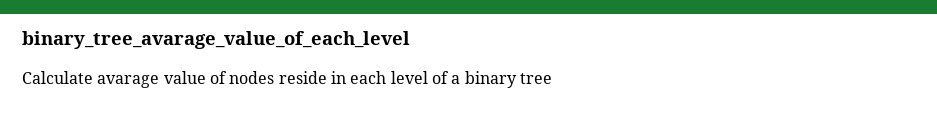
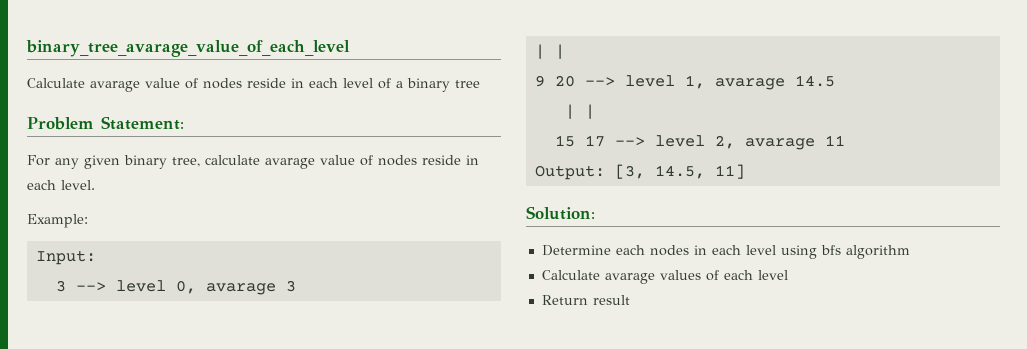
(552, 78) none -> [27,116,184,130] [27,155,479,169] [27,180,95,190] [27,214,88,228] [35,250,96,265] [55,280,296,295] [534,44,565,59] [534,75,835,90] [564,104,595,119] [554,135,845,150] [534,164,745,180] [526,206,595,220] [541,245,910,259] [541,270,788,284] [541,295,630,305] // Problem Statement: // For any given binary tree, calculate avarage value of nodes reside in each level. // Example: // Input: // 3 --> level 0, avarage 3 // | | // 9 20 --> level 1, avarage 14.5 // | | // 15 17 --> level 2, avarage 11 // Output: [3, 14.5, 11] // Solution: // Determine each nodes in each level using bfs algorithm // Calculate avarage values of each level // Return result

